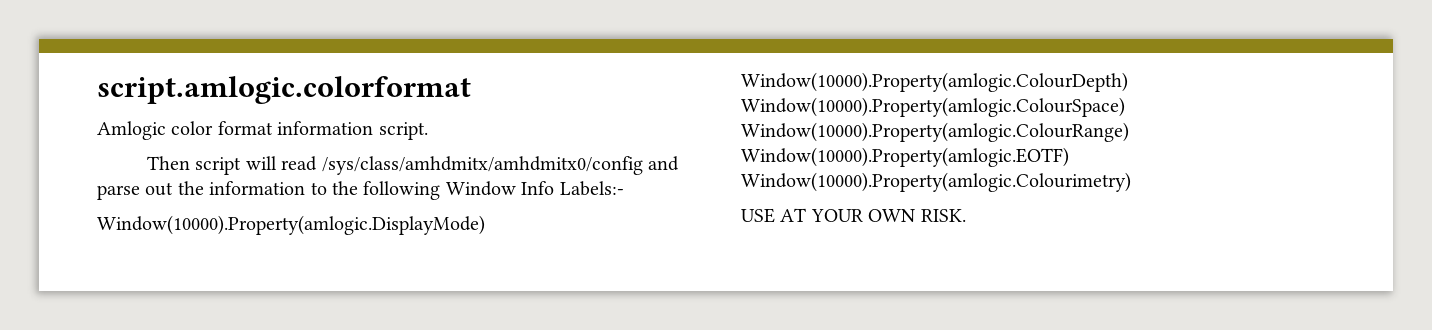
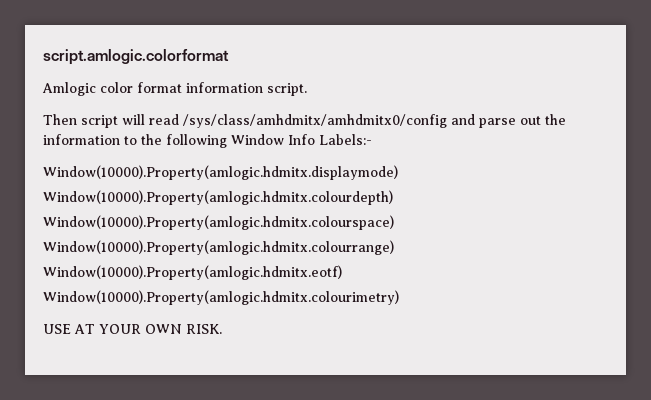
[97,215,485,235] [741,72,1128,92] [741,97,1125,117] [741,122,1129,142] [741,147,1069,167] [741,172,1131,192] Window(10000).Property(amlogic.DisplayMode) Window(10000).Property(amlogic.ColourDepth) Window(10000).Property(amlogic.ColourSpace) Window(10000).Property(amlogic.ColourRange) Window(10000).Property(amlogic.EOTF) Window(10000).Property(amlogic.Colourimetry) -> [43,165,398,180] [43,190,393,205] [43,215,394,230] [43,240,394,255] [43,265,342,280] [43,290,399,305] Window(10000).Property(amlogic.hdmitx.displaymode) // Window(10000).Property(amlogic.hdmitx.colourdepth) // Window(10000).Property(amlogic.hdmitx.colourspace) // Window(10000).Property(amlogic.hdmitx.colourrange) // Window(10000).Property(amlogic.hdmitx.eotf) // Window(10000).Property(amlogic.hdmitx.colourimetry)

